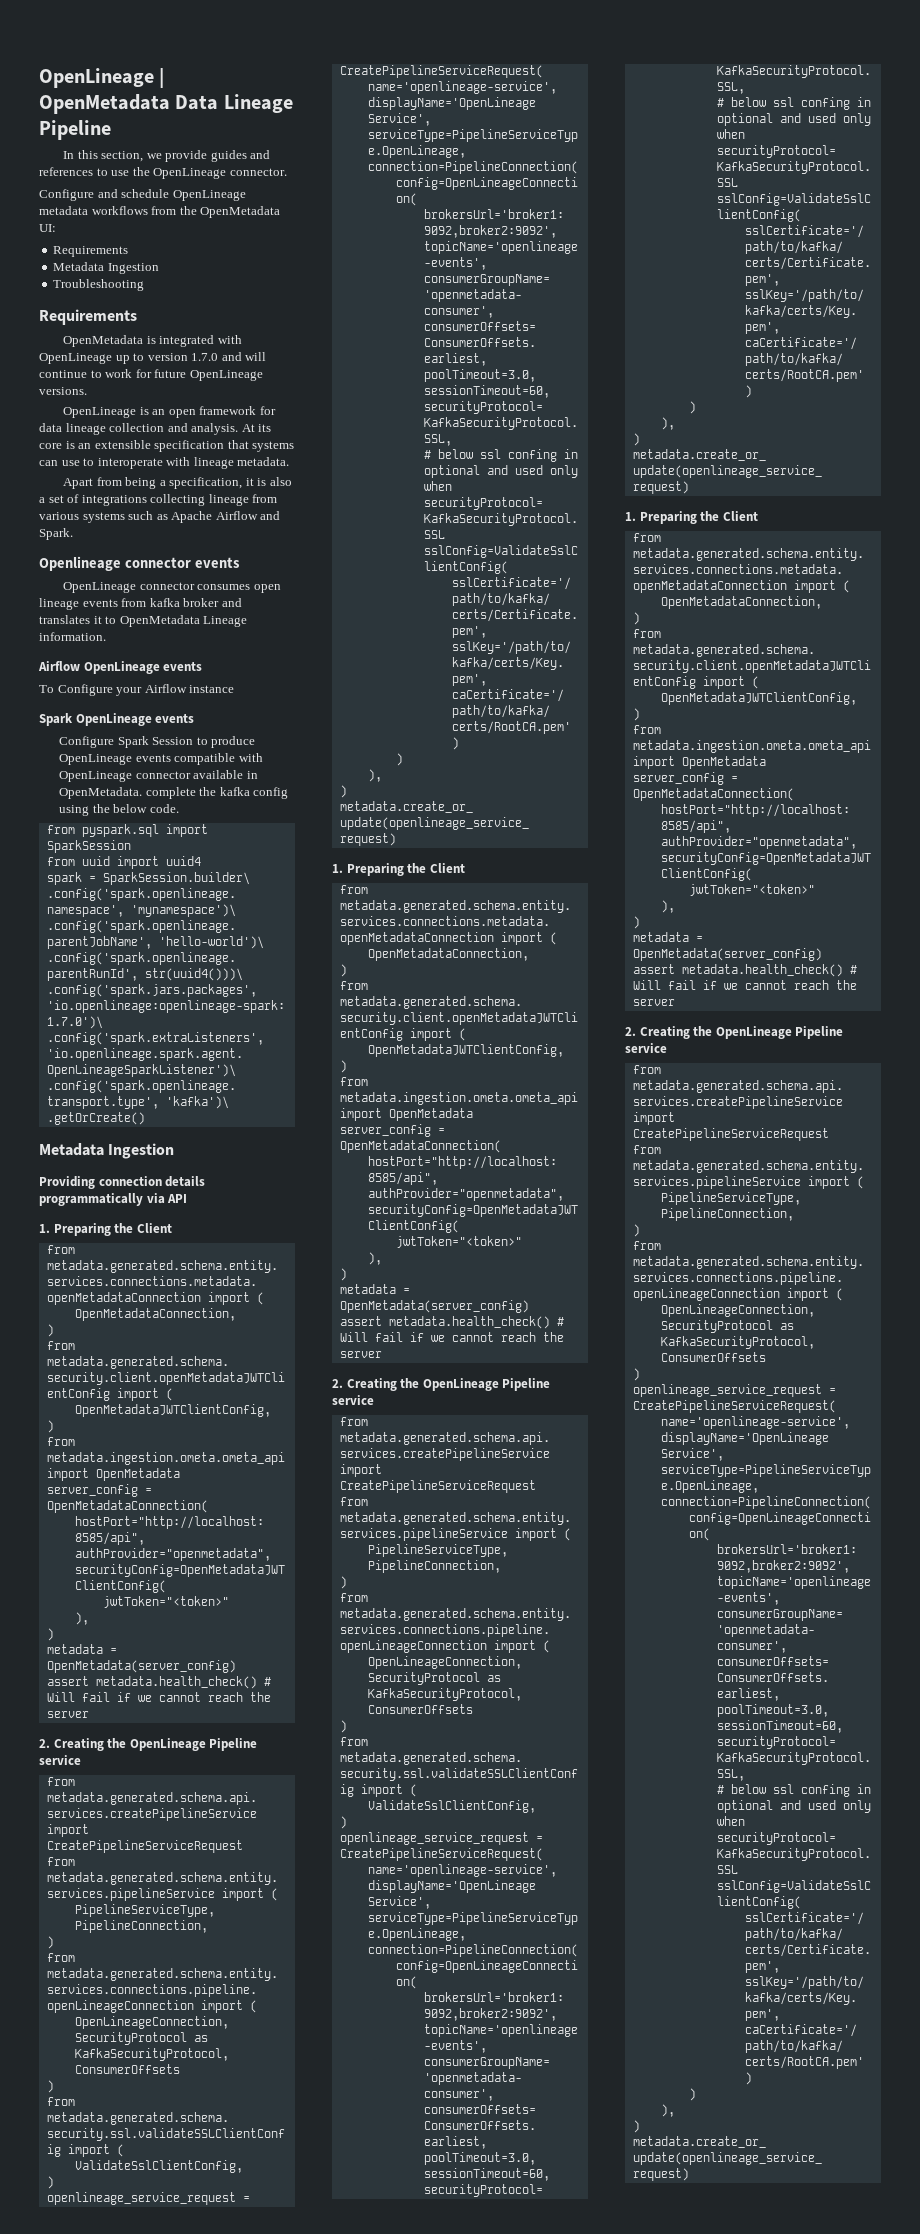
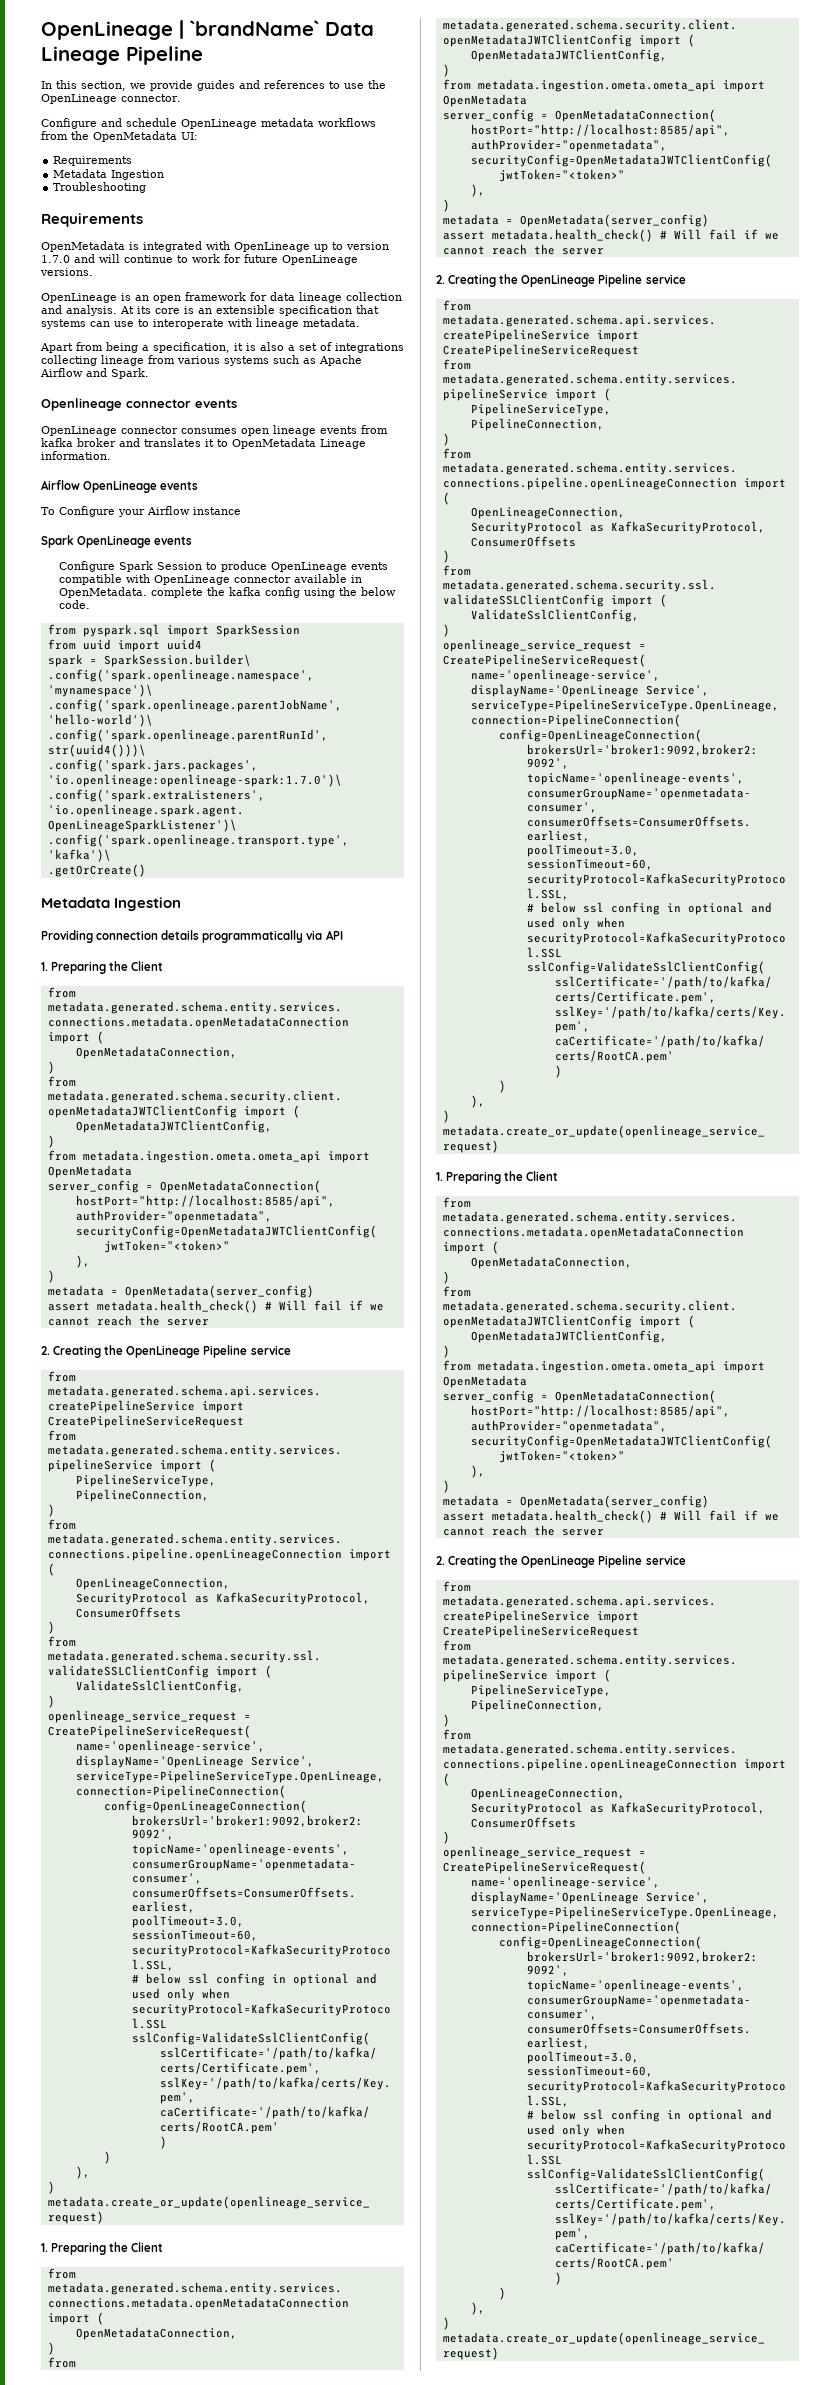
[39,94,170,114] OpenMetadata -> [190,20,319,36] `brandName`

